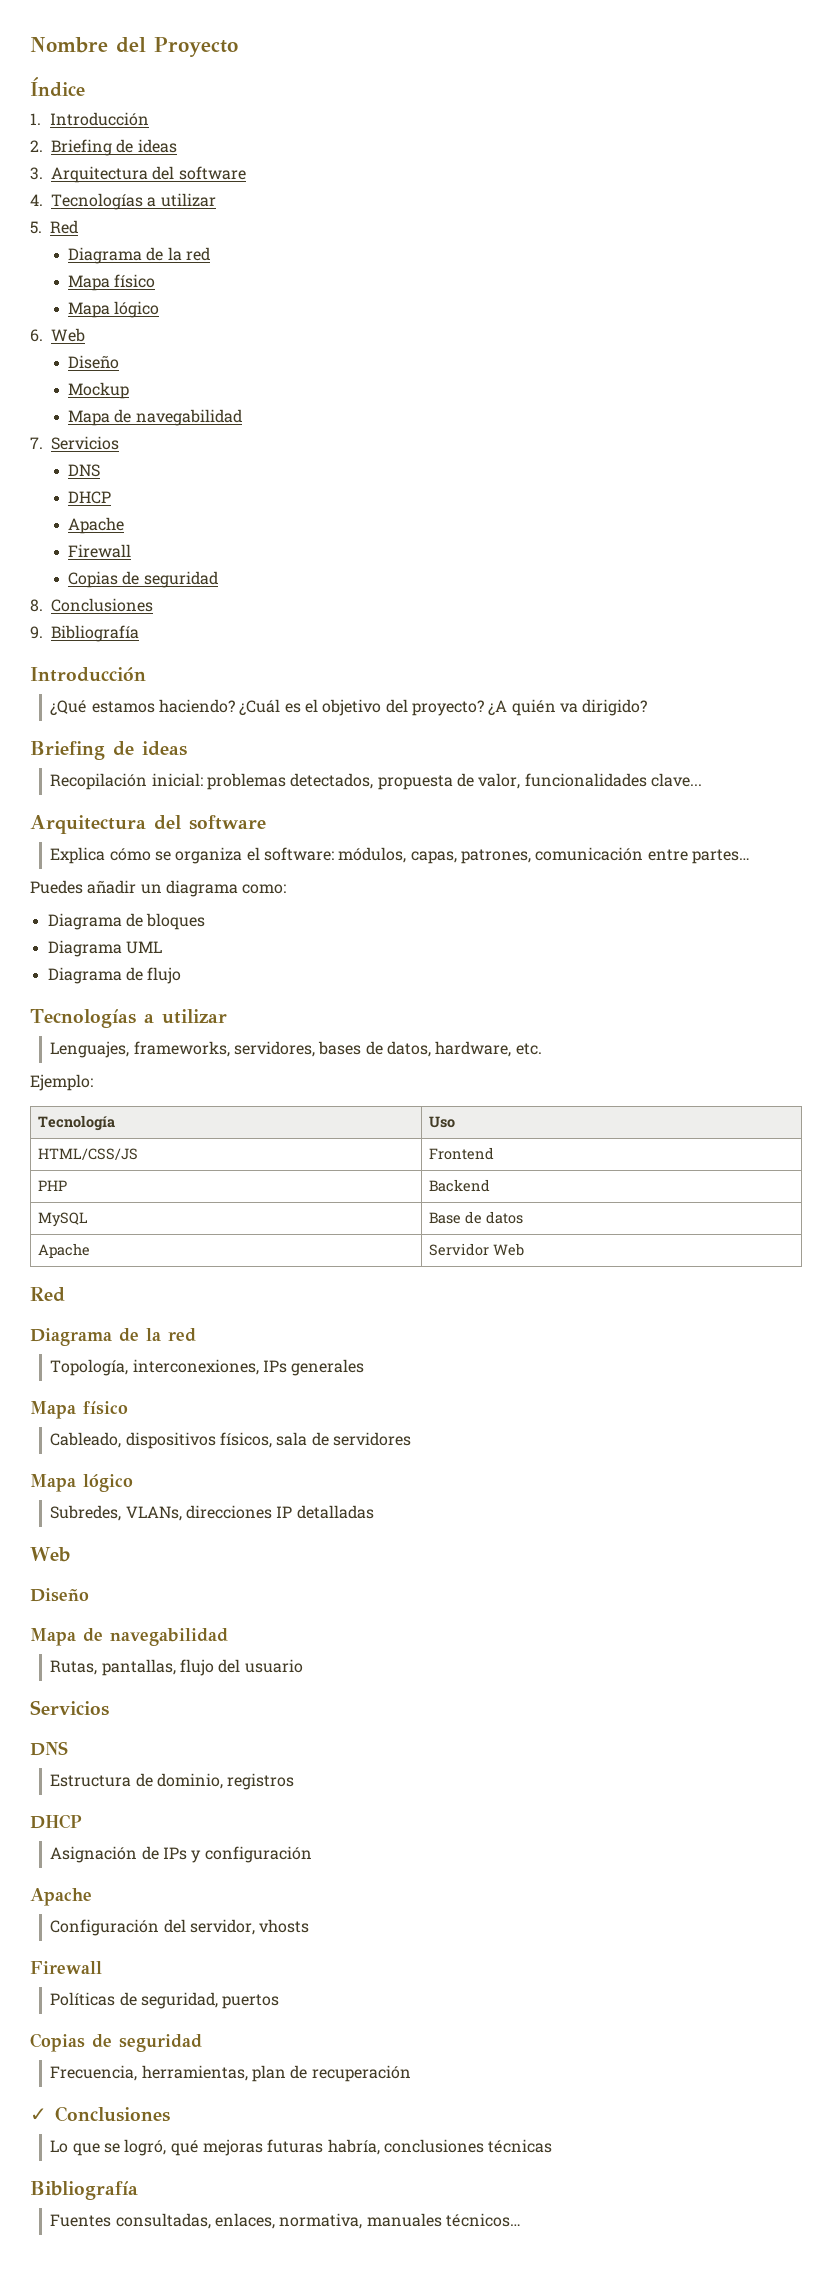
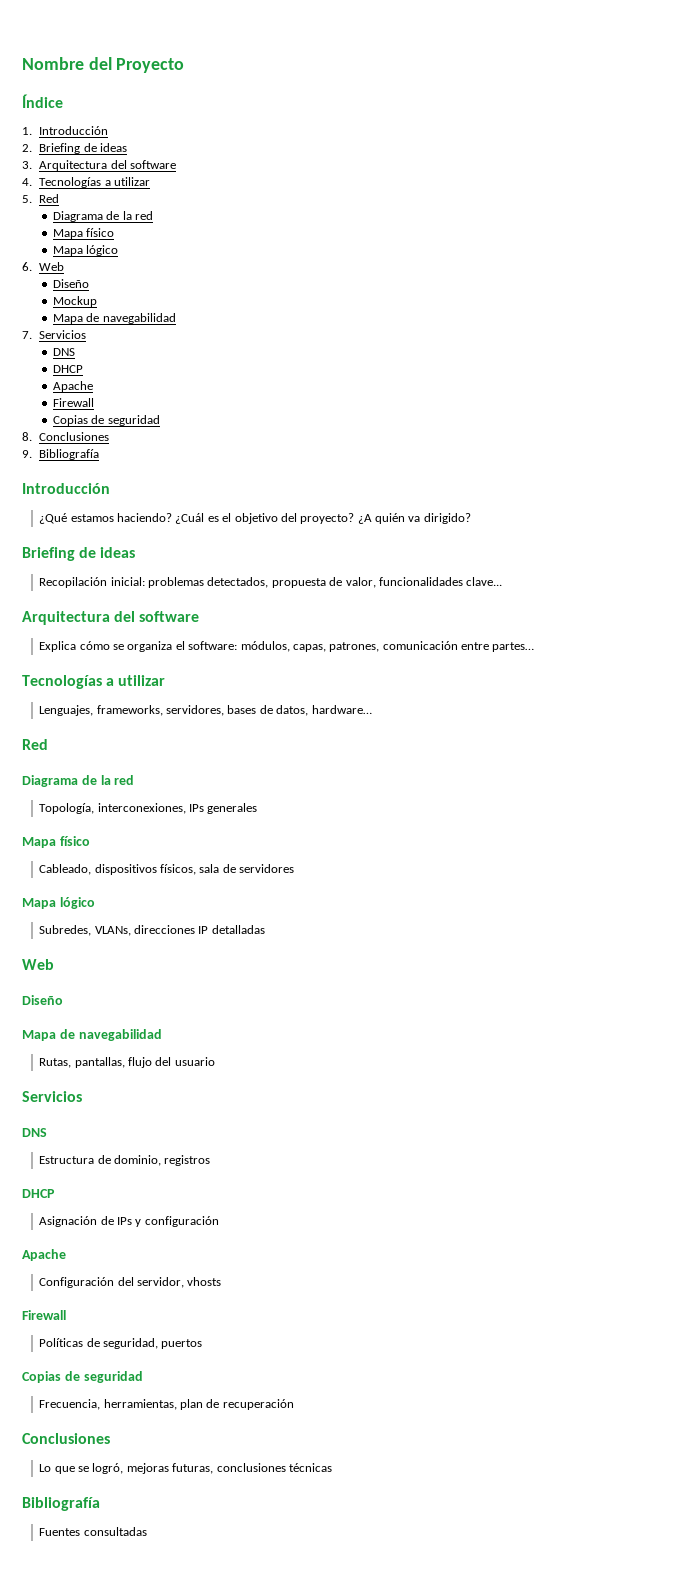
[30,880,287,897] [47,913,206,930] [47,940,162,957] [47,967,182,984] // Puedes añadir un diagrama como: // Diagrama de bloques // Diagrama UML // Diagrama de flujo -> (535, 647) none
[435,1041,542,1057] [30,1074,93,1091] [38,1115,116,1131] [429,1116,456,1128] [38,1148,139,1160] [429,1147,495,1160] [38,1180,68,1191] [429,1179,491,1192] [38,1212,89,1227] [429,1211,524,1224] [38,1243,91,1258] [429,1243,525,1256] hardware, etc. // Ejemplo: // Tecnología | Uso // HTML/CSS/JS | Frontend // PHP | Backend // MySQL | Base de datos // Apache | Servidor Web -> [311,705,372,714] hardware…
[30,2108,47,2121] ✓ -> (294, 1404) none
[170,2139,380,2156] qué mejoras futuras habría, -> [126,1463,214,1474] mejoras futuras,
[115,2213,522,2229] consultadas, enlaces, normativa, manuales técnicos… -> [83,1527,147,1536] consultadas

